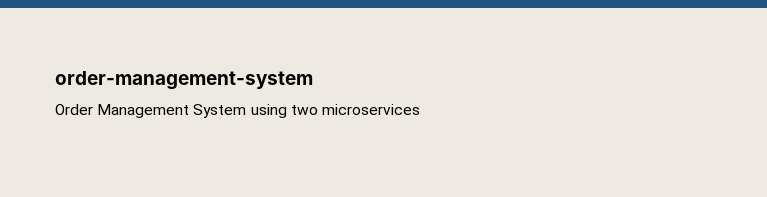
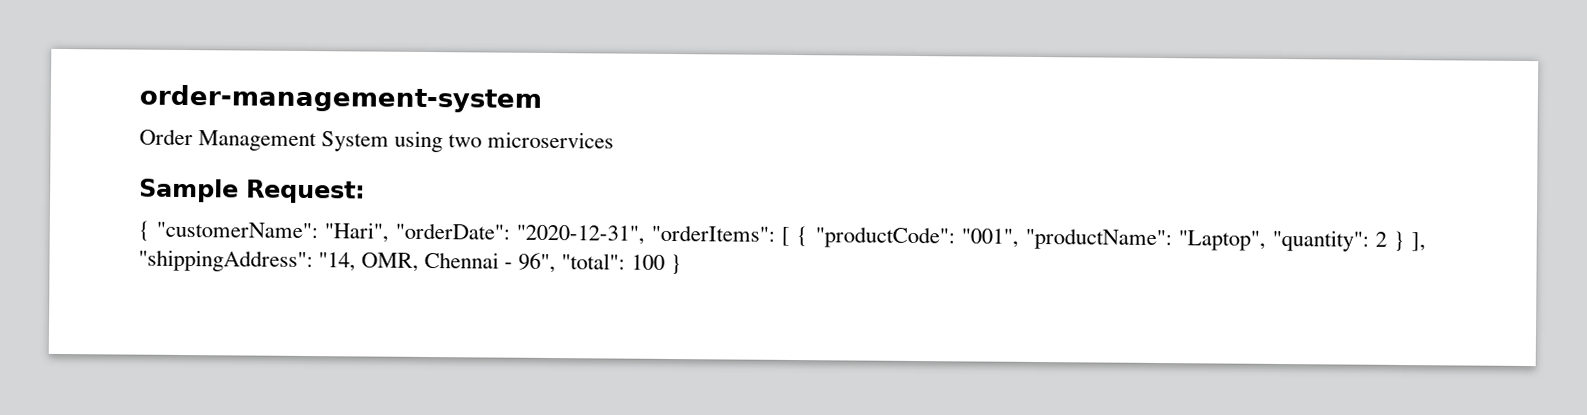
(420, 109) none -> [139,178,366,204] [138,220,1426,252] [138,249,682,275] // Sample Request: // { "customerName": "Hari", "orderDate": "2020-12-31", "orderItems": [ { "productCode": "001", "productName": "Laptop", "quantity": 2 } ], "shippingAddress": "14, OMR, Chennai - 96", "total": 100 }

